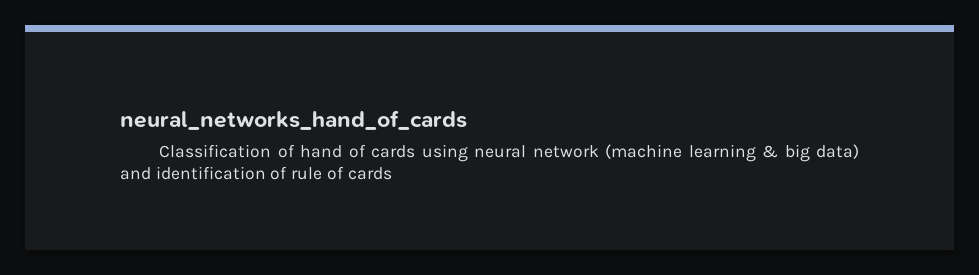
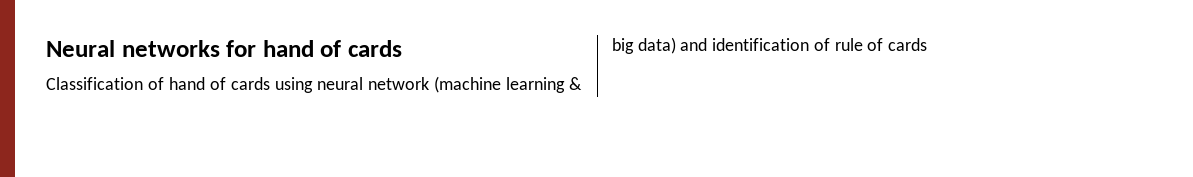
[120,110,467,130] neural_networks_hand_of_cards -> [46,40,403,57] Neural networks for hand of cards

